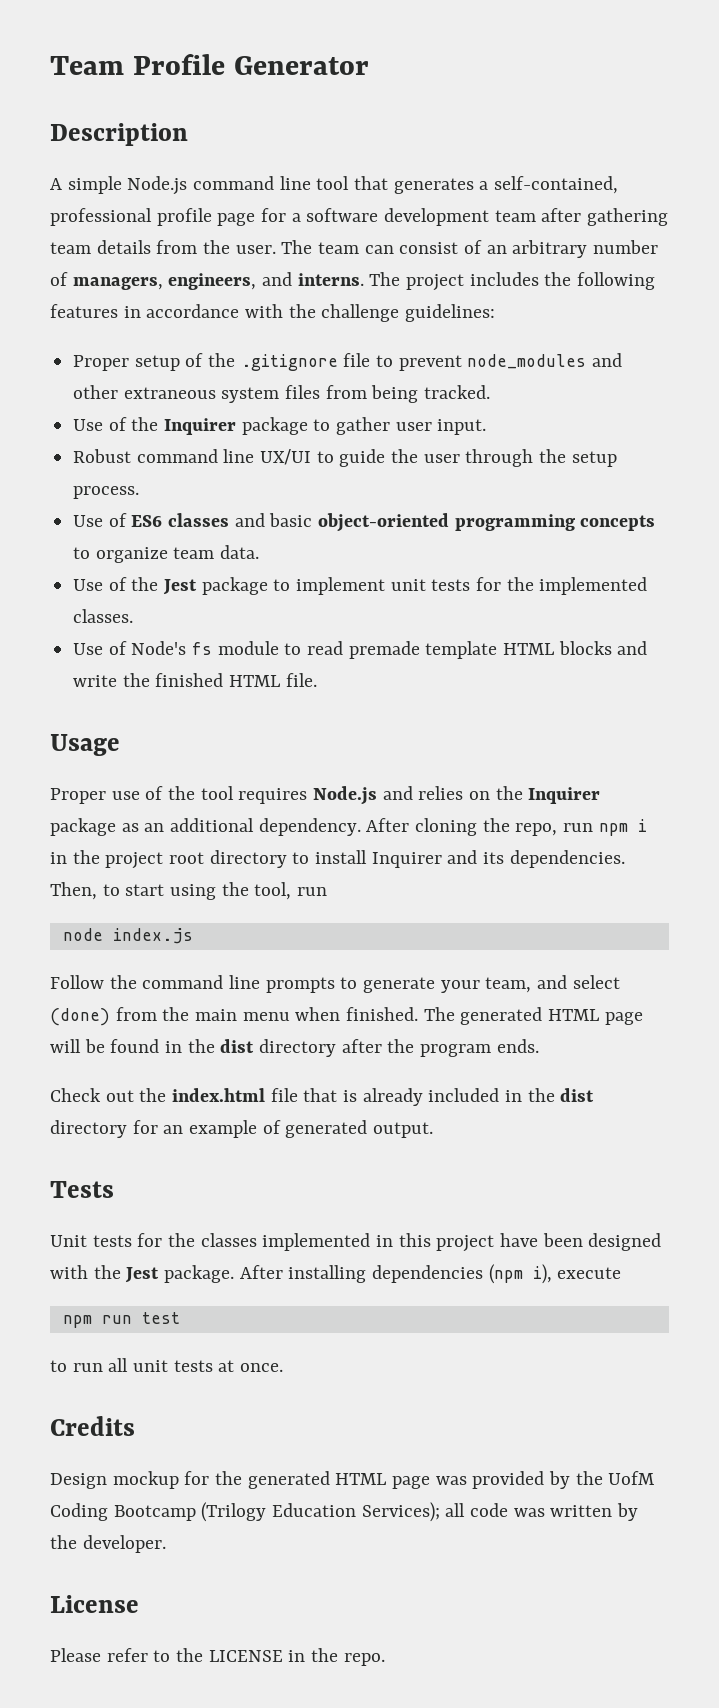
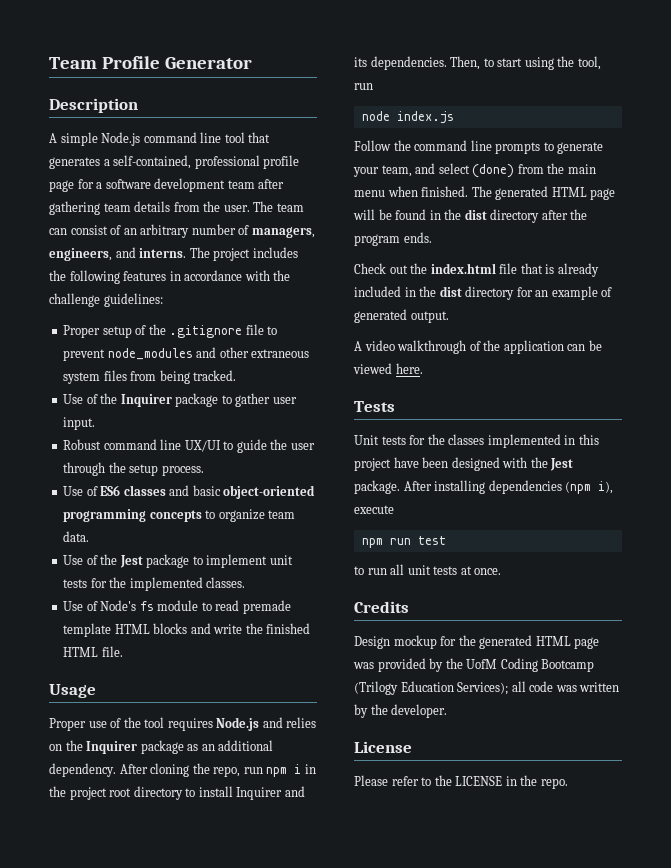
(434, 1130) none -> [354,340,602,354] [353,363,423,374] // A video walkthrough of the application can be viewed here.

